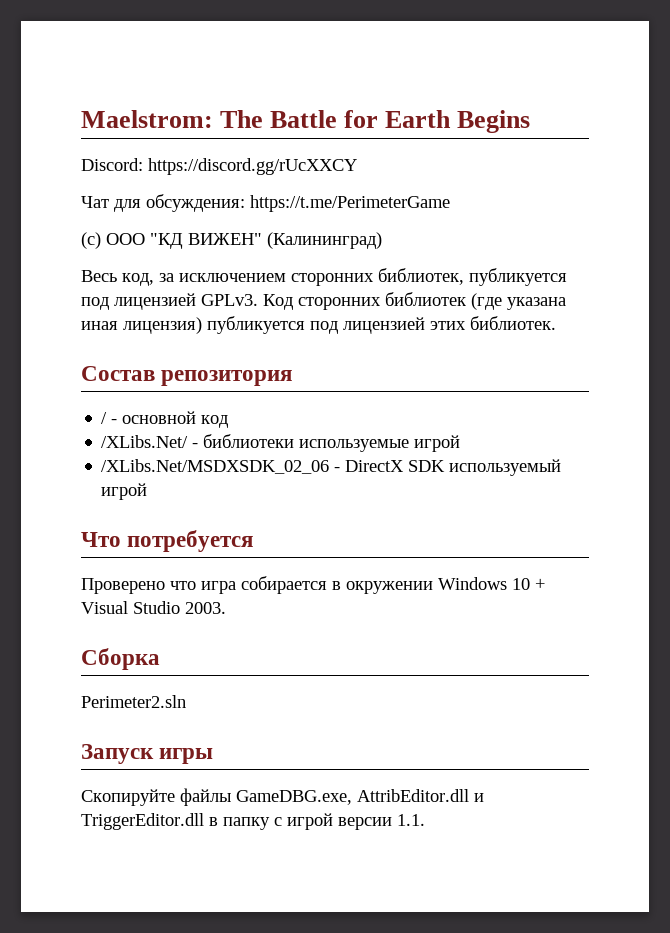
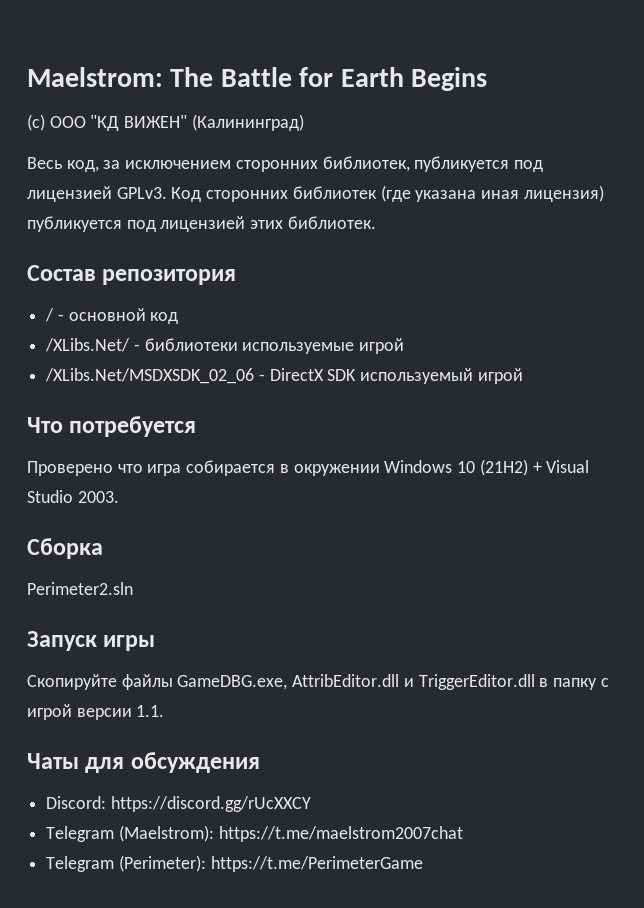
[81,158,357,175] [81,194,450,212] // Discord: https://discord.gg/rUcXXCY // Чат для обсуждения: https://t.me/PerimeterGame -> (488, 79) none
(530, 584) none -> [479,459,528,476] (21H2)
(425, 820) none -> [27,752,260,773] [46,796,311,812] [46,825,463,842] [46,855,423,872] // Чаты для обсуждения // Discord: https://discord.gg/rUcXXCY // Telegram (Maelstrom): https://t.me/maelstrom2007chat // Telegram (Perimeter): https://t.me/PerimeterGame

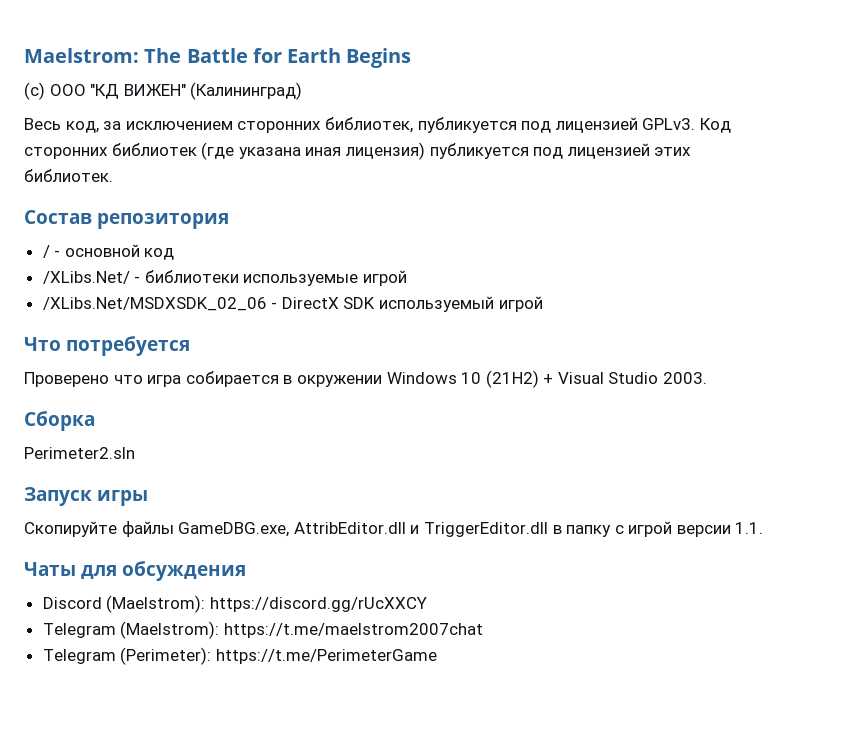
[46,796,107,809] Discord: -> [42,595,206,613] Discord (Maelstrom):

